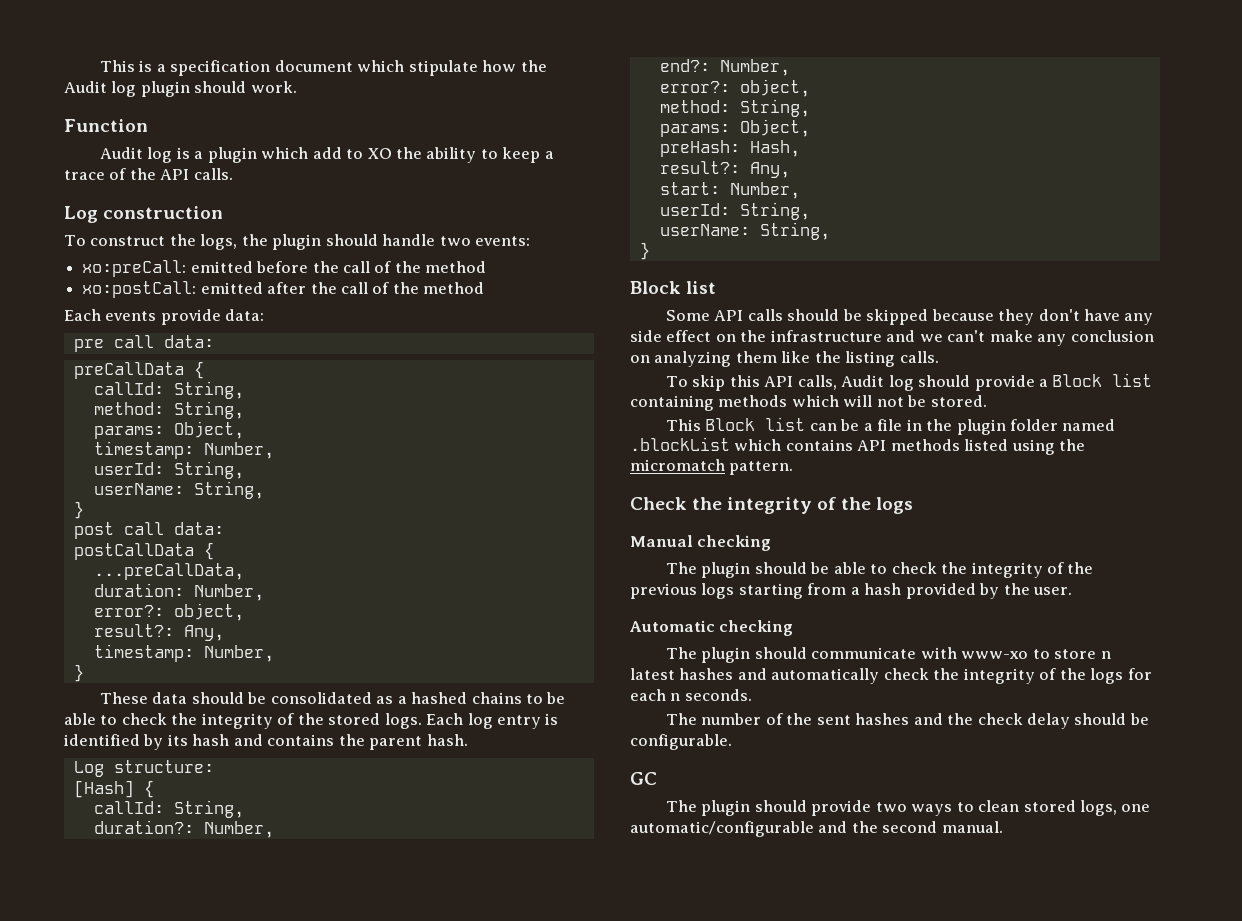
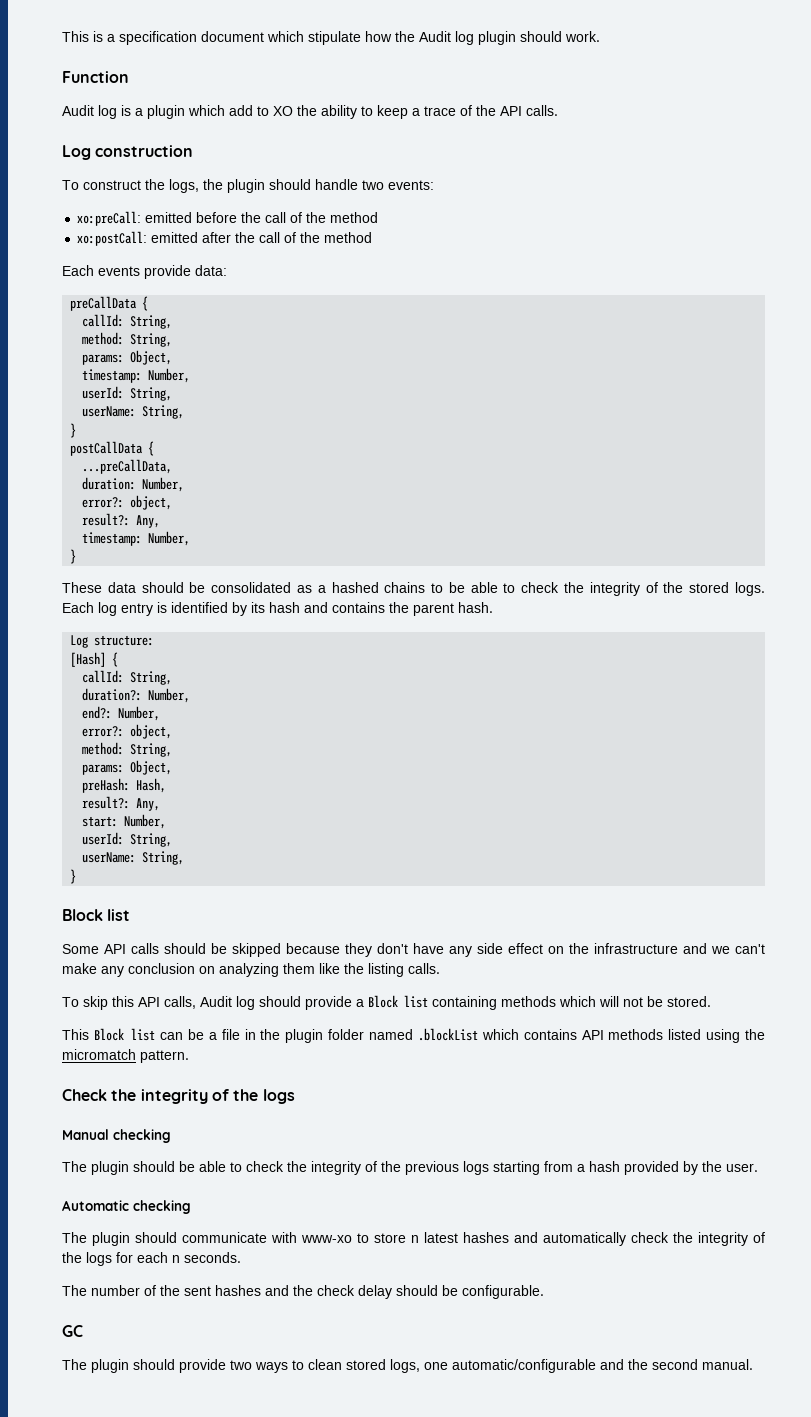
[73,335,214,352] // pre call data: -> (227, 270) none
[73,522,224,539] // post call data: -> (77, 430) none

